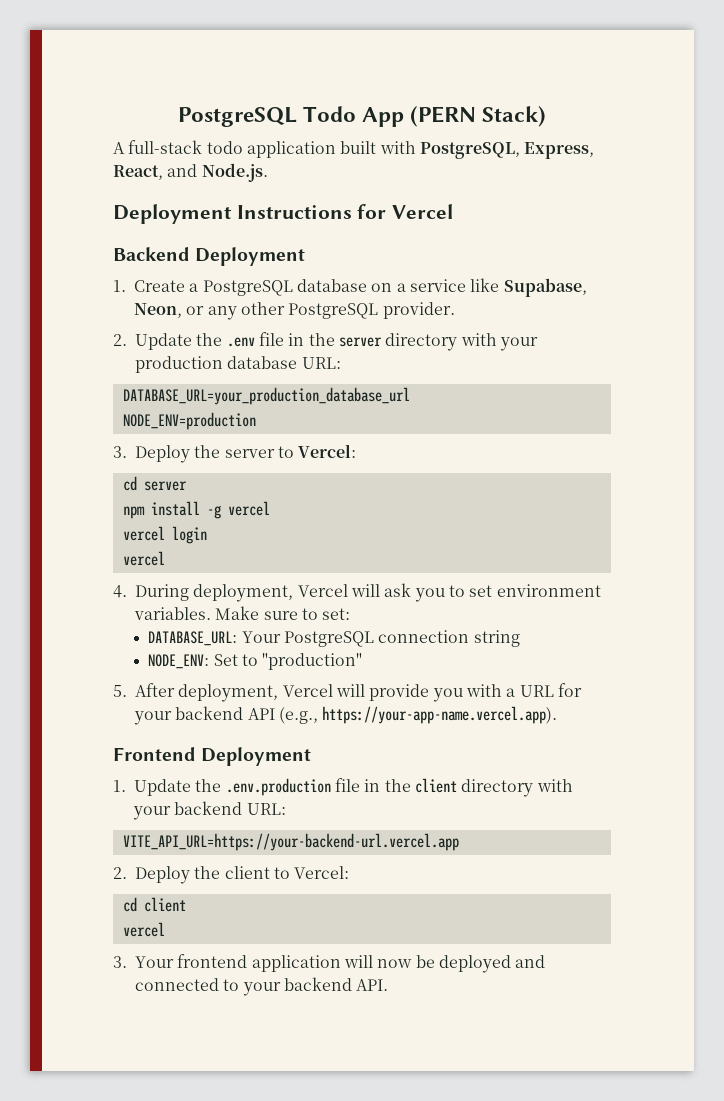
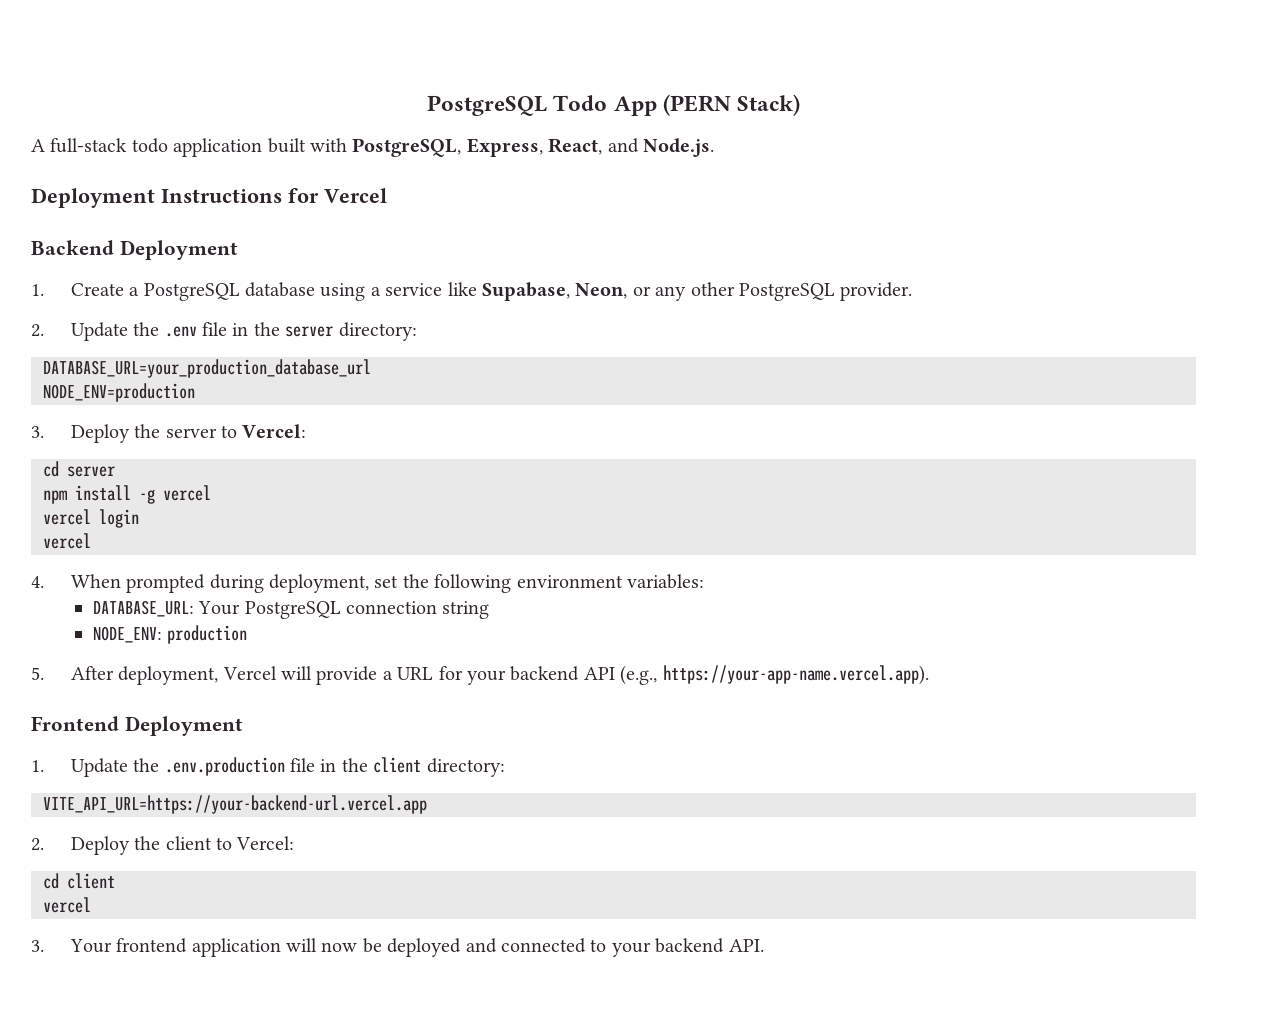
[371,283,393,292] on -> [320,283,366,301] using
[385,333,538,351] [135,356,341,373] directory with your production database URL: -> [338,322,417,341] directory:
[135,583,601,602] [134,606,351,620] During deployment, Vercel will ask you to set environment variables. Make sure to set: -> [70,574,705,593] When prompted during deployment, set the following environment variables:
[213,653,363,670] Set to "production" -> [167,625,248,644] production
[432,684,502,702] you with -> (378, 675) none
[461,779,573,797] [133,801,286,820] directory with your backend URL: -> [426,758,505,777] directory:

